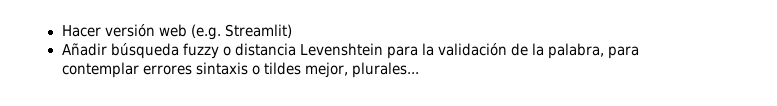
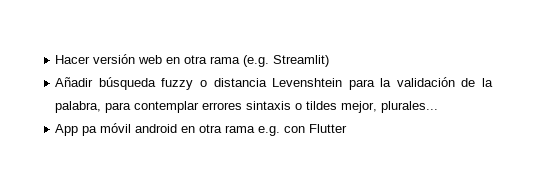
(187, 30) none -> [166,55,241,64] en otra rama
(419, 70) none -> [55,123,348,136] // App pa móvil android en otra rama e.g. con Flutter

